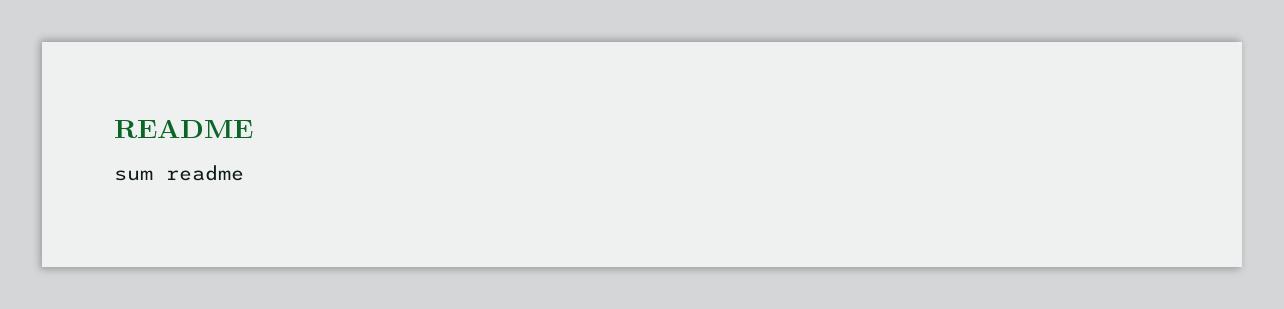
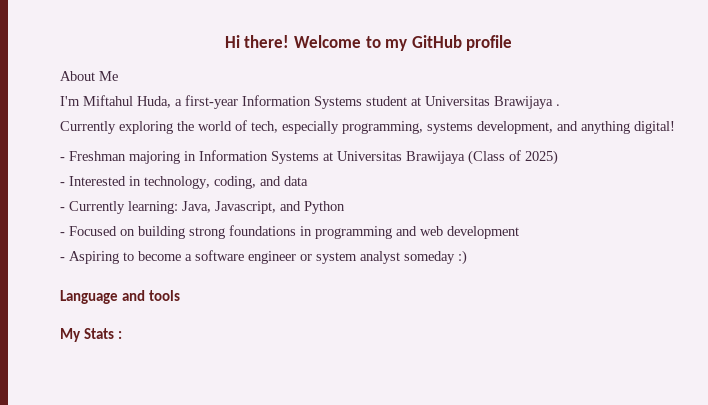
[114,119,253,138] [114,165,244,181] README // sum readme -> [224,35,513,51] [60,71,118,81] [60,95,560,109] [60,120,675,134] [60,150,558,165] [60,176,308,189] [60,201,345,214] [60,225,519,239] [60,250,467,265] [60,290,181,304] [60,328,123,342] Hi there! Welcome to my GitHub profile // About Me // I'm Miftahul Huda, a first-year Information Systems student at Universitas Brawijaya . // Currently exploring the world of tech, especially programming, systems development, and anything digital! // - Freshman majoring in Information Systems at Universitas Brawijaya (Class of 2025) // - Interested in technology, coding, and data // - Currently learning: Java, Javascript, and Python // - Focused on building strong foundations in programming and web development // - Aspiring to become a software engineer or system analyst someday :) // Language and tools // My Stats :

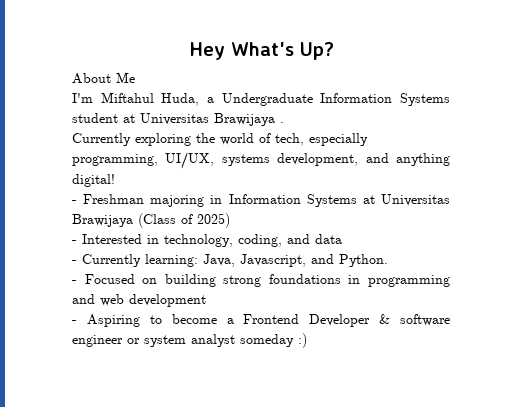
[224,35,513,51] Hi there! Welcome to my GitHub profile -> [188,42,334,60] Hey What's Up?
[185,95,238,109] first-year -> [221,93,313,106] Undergraduate
(423, 127) none -> [165,152,215,169] UI/UX,
[304,201,345,214] Python -> [339,254,388,267] Python.
(192, 257) none -> [243,314,391,327] Frontend Developer &
[60,290,181,304] [60,328,123,342] // Language and tools // My Stats : -> (307, 340) none

